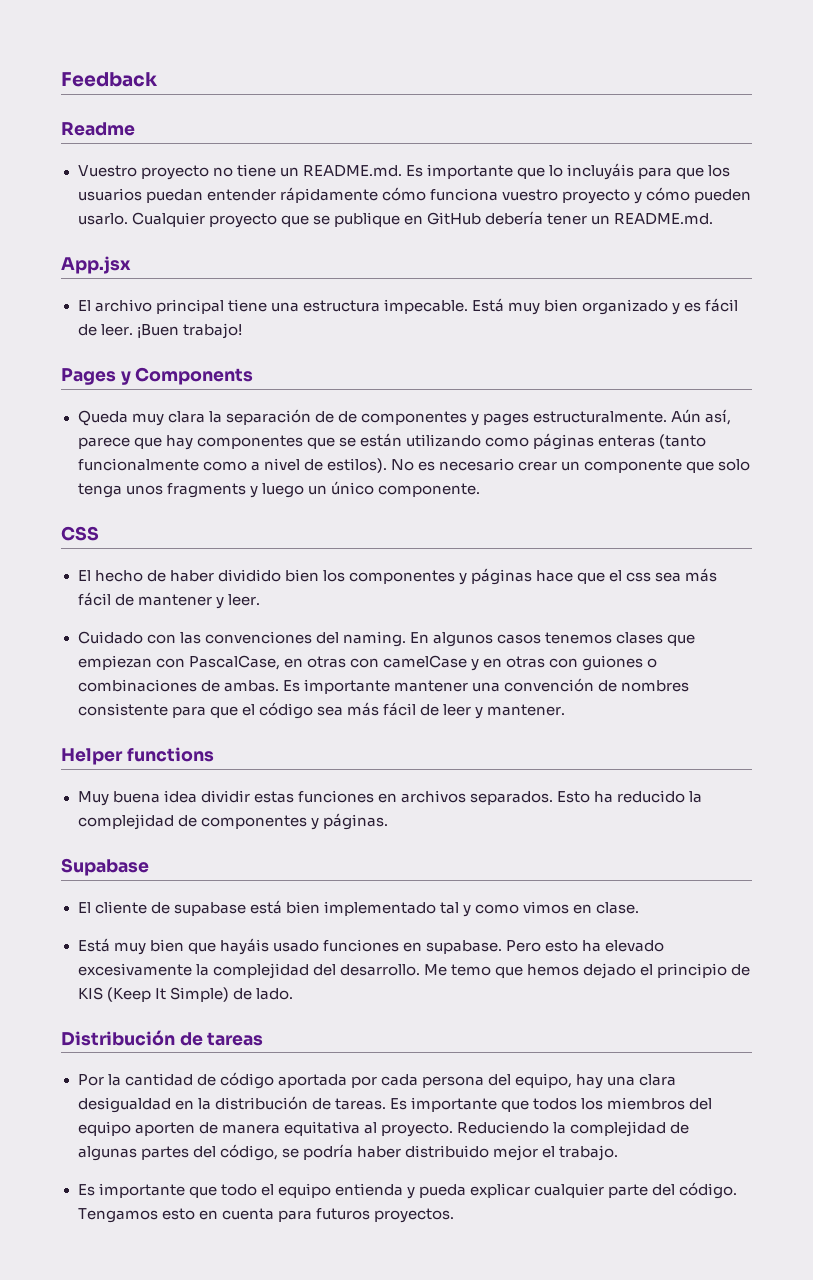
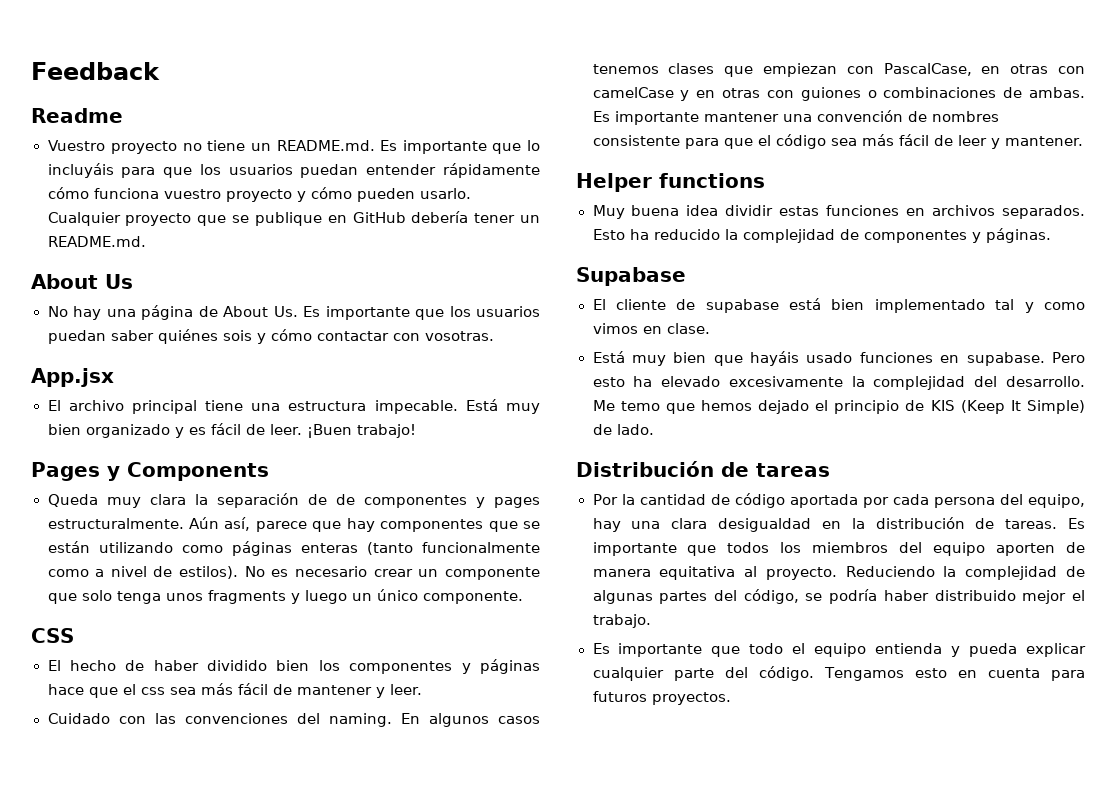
(714, 219) none -> [31,274,133,289] [47,305,540,320] [47,329,494,344] // About Us // No hay una página de About Us. Es importante que los usuarios puedan saber quiénes sois y cómo contactar con vosotras.

